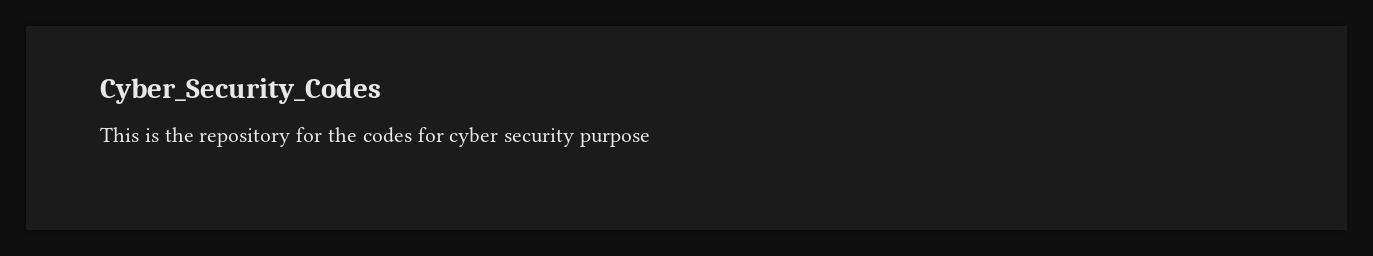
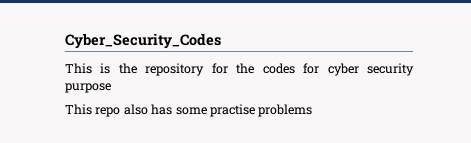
(651, 139) none -> [65,104,313,117] // This repo also has some practise problems

